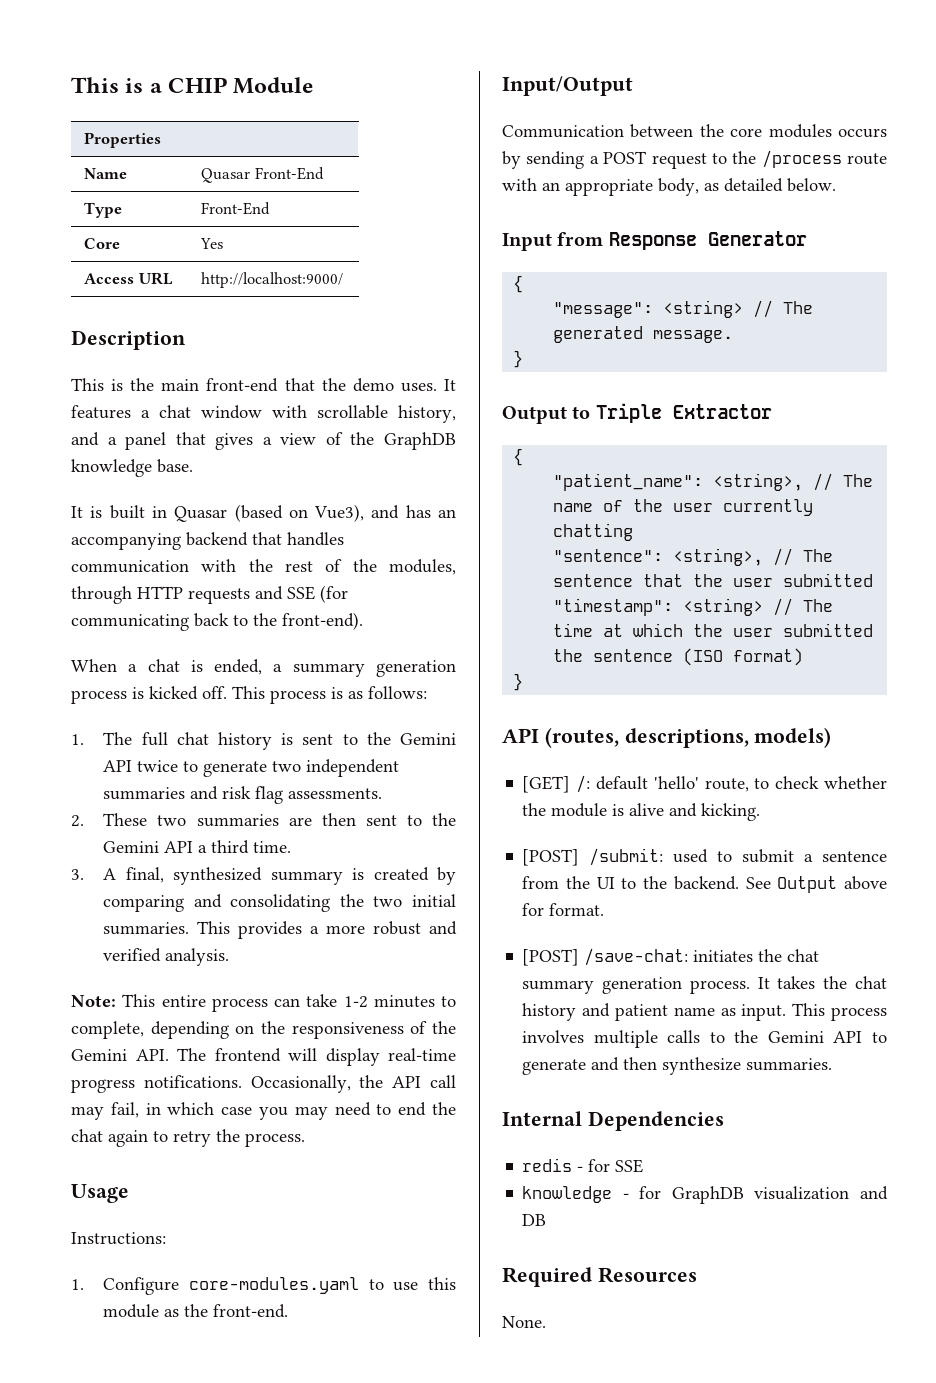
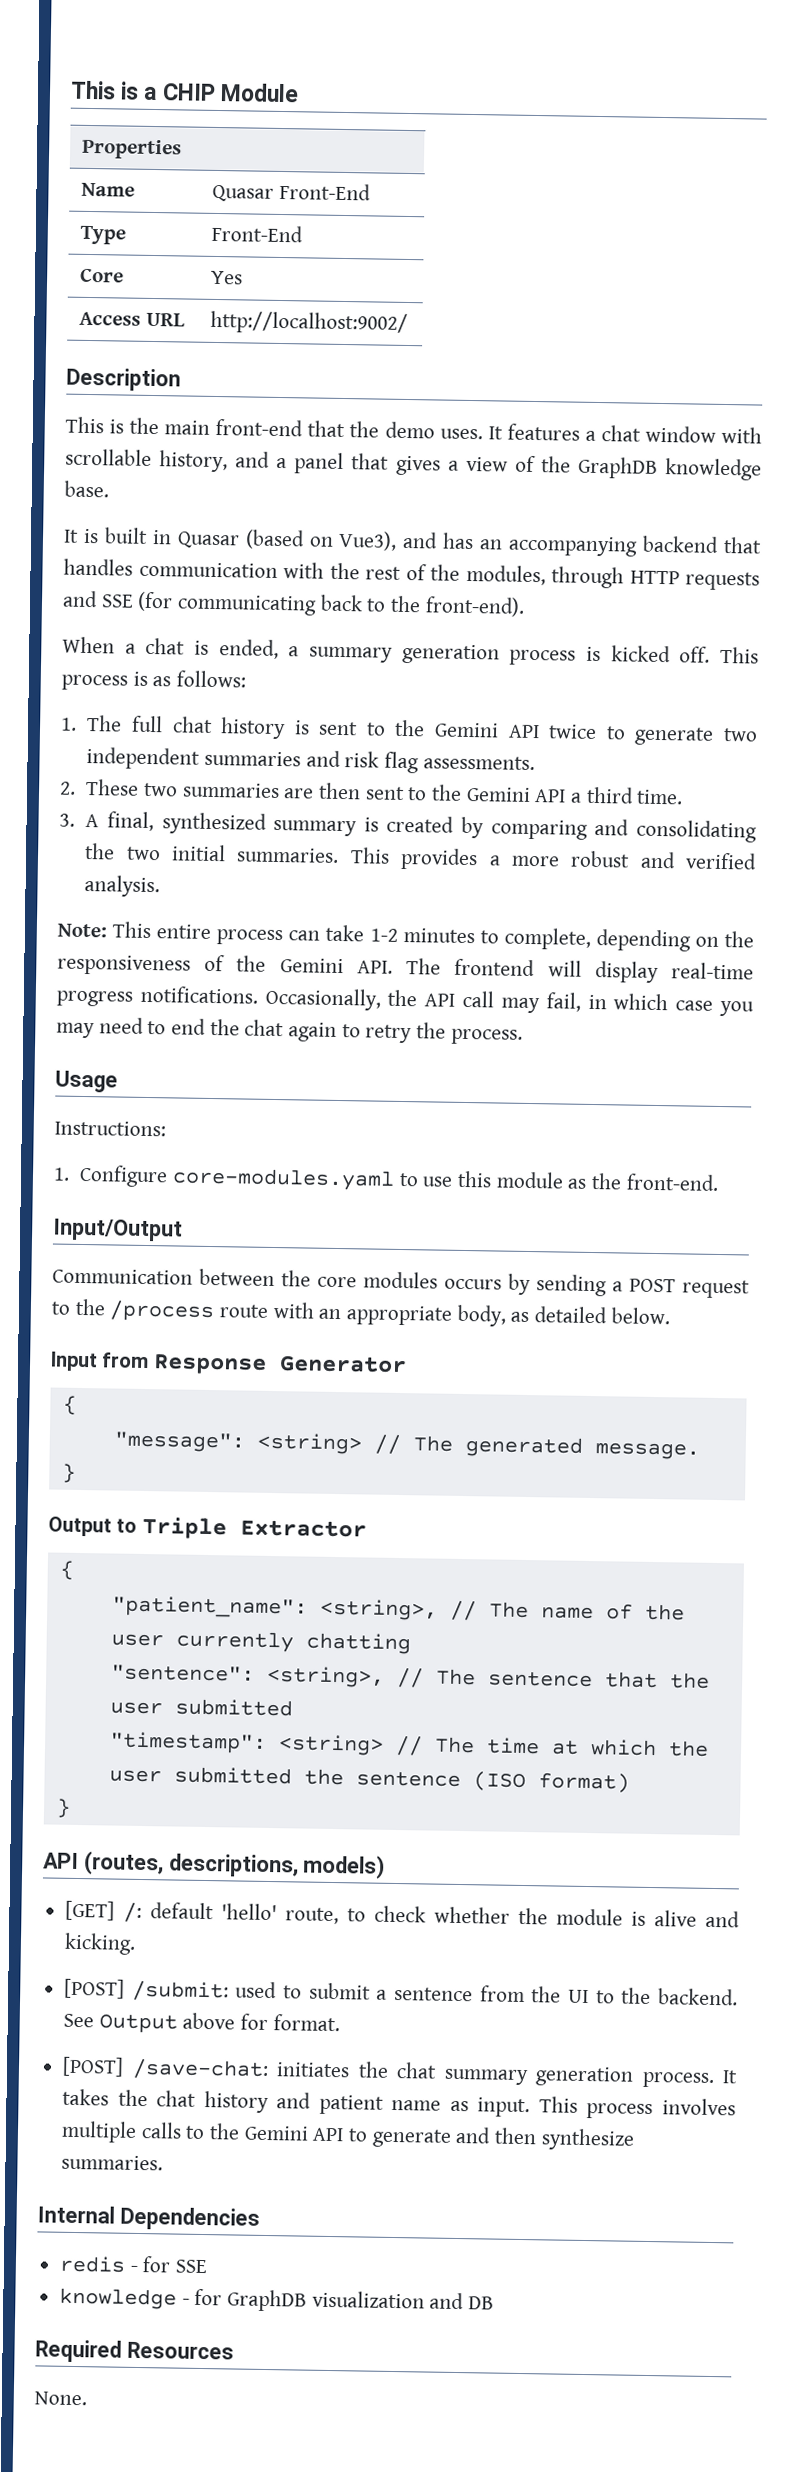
[201,272,344,288] http://localhost:9000/ -> [210,310,409,336] http://localhost:9002/

